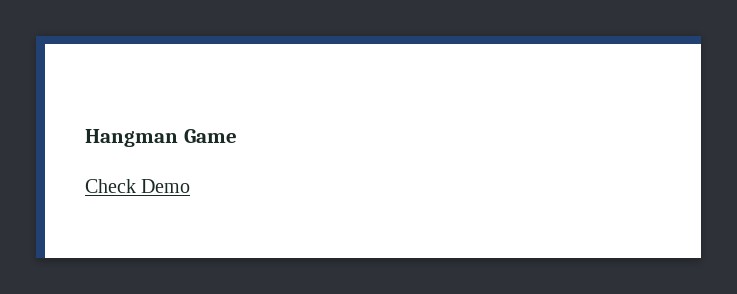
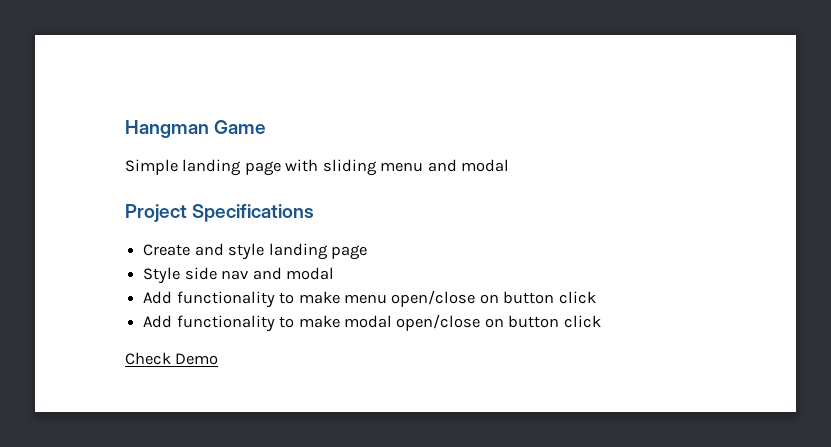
(237, 136) none -> [125,159,510,176] [125,204,315,222] [143,243,367,260] [143,267,334,284] [143,290,596,308] [143,314,601,332] // Simple landing page with sliding menu and modal // Project Specifications // Create and style landing page // Style side nav and modal // Add functionality to make menu open/close on button click // Add functionality to make modal open/close on button click

